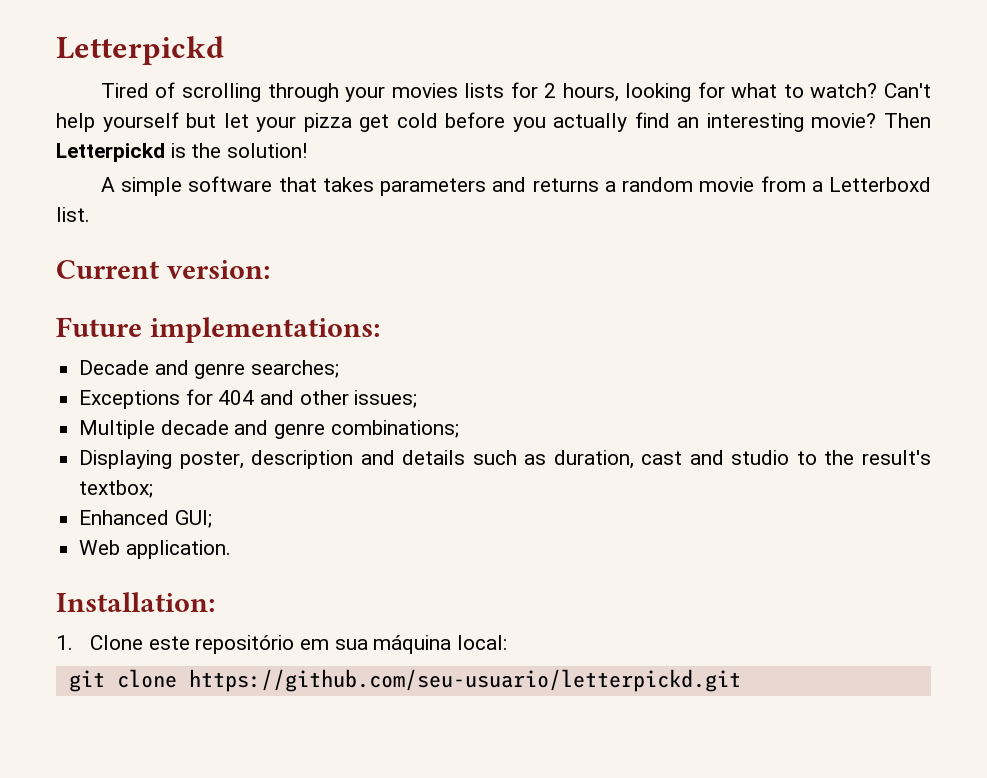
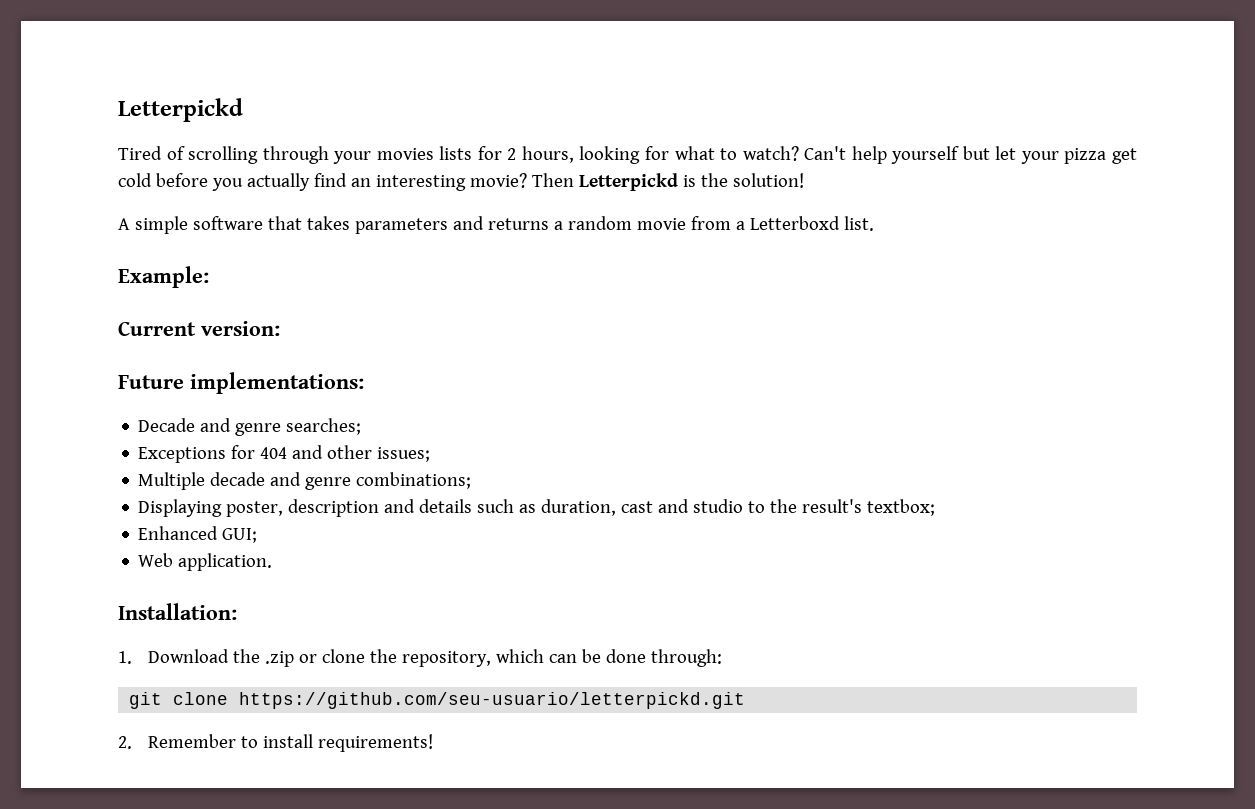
(90, 214) none -> [118,266,209,288] // Example:
[90,635,508,654] [68,669,741,692] Clone este repositório em sua máquina local: // git clone https://github.com/seu-usuario/letterpickd.git -> [147,649,722,667] [129,692,746,709] [118,734,433,752] Download the .zip or clone the repository, which can be done through: // git clone https://github.com/seu-usuario/letterpickd.git // 2. Remember to install requirements!

